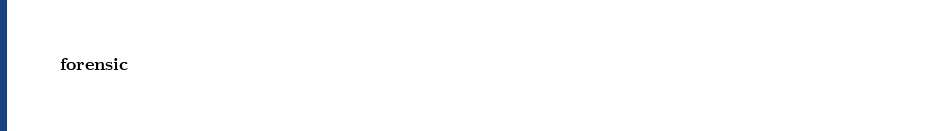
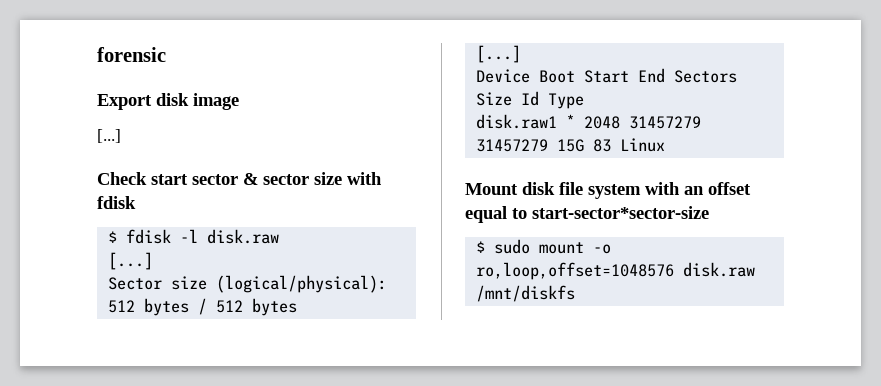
(128, 64) none -> [97,93,239,110] [97,129,121,143] [97,172,382,185] [97,196,136,209] [107,229,279,244] [107,252,153,270] [107,275,387,293] [107,298,297,316] [475,45,521,63] [475,68,737,83] [475,91,584,109] [475,114,701,129] [475,138,665,152] [465,182,751,199] [465,206,709,223] [475,239,611,254] [475,262,755,280] [475,285,575,302] // Export disk image // [...] // Check start sector & sector size with fdisk // $ fdisk -l disk.raw // [...] // Sector size (logical/physical): 512 bytes / 512 bytes // [...] // Device Boot Start End Sectors Size Id Type // disk.raw1 * 2048 31457279 31457279 15G 83 Linux // Mount disk file system with an offset equal to start-sector*sector-size // $ sudo mount -o ro,loop,offset=1048576 disk.raw /mnt/diskfs

